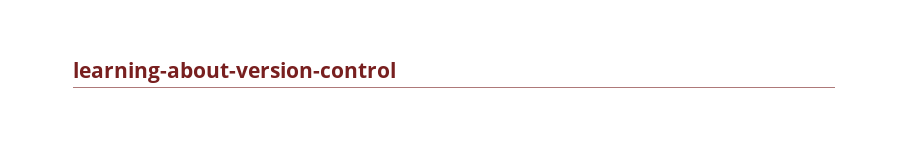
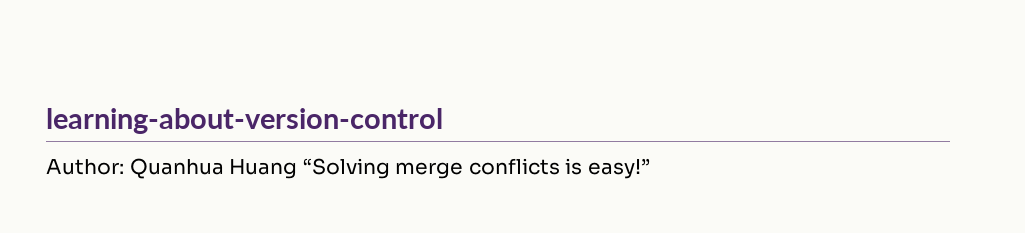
(396, 72) none -> [46,158,650,179] // Author: Quanhua Huang “Solving merge conflicts is easy!”

